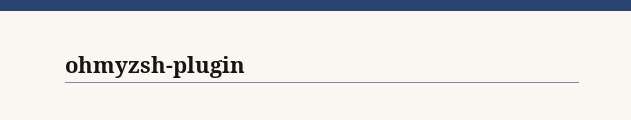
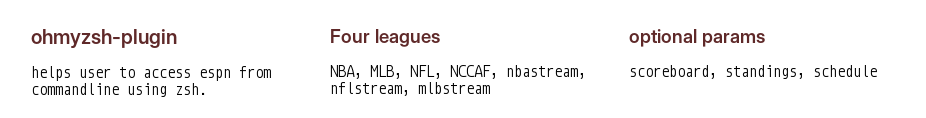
(245, 67) none -> [31,66,271,81] [31,83,207,97] [330,29,440,47] [330,65,586,79] [330,82,490,96] [629,29,765,47] [629,65,877,79] // helps user to access espn from commandline using zsh. // Four leagues // NBA, MLB, NFL, NCCAF, nbastream, nflstream, mlbstream // optional params // scoreboard, standings, schedule

